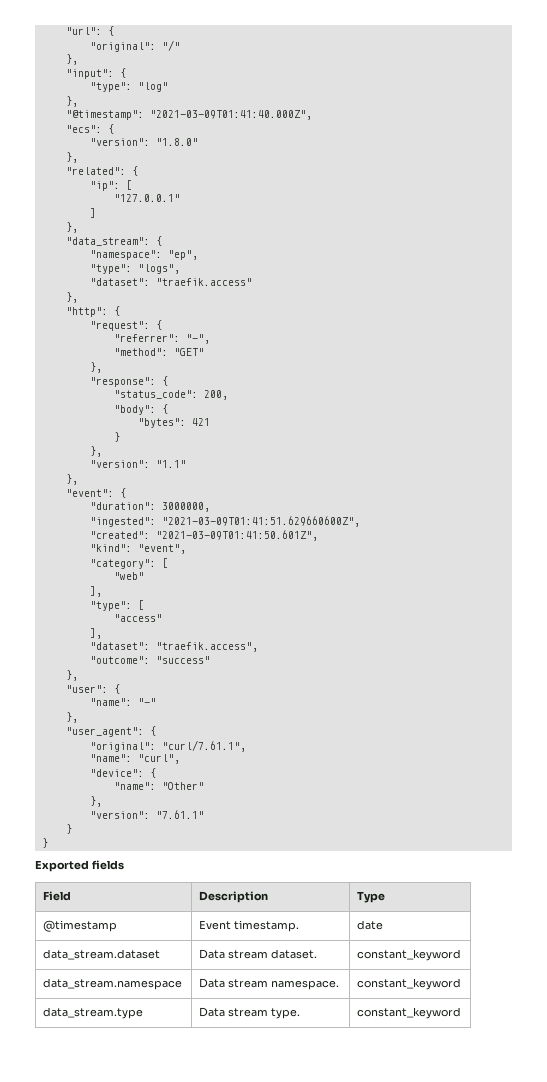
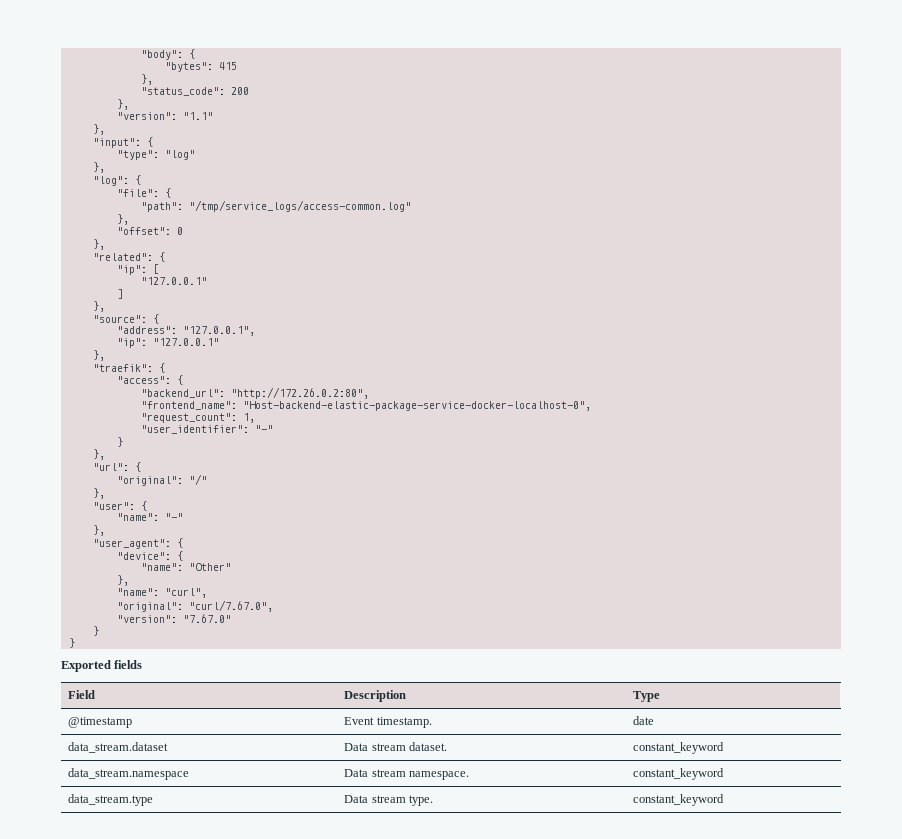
[65,26,114,36] [89,40,180,52] "url": { // "original": "/" -> [140,49,195,60] [164,62,237,72] [140,74,153,85] [140,87,249,96] [116,99,129,110] [116,112,213,120] "body": { // "bytes": 415 // }, // "status_code": 200 // }, // "version": "1.1"
[65,110,312,120] [65,124,114,134] [89,138,198,146] "@timestamp": "2021-03-09T01:41:40.000Z", // "ecs": { // "version": "1.8.0" -> [92,175,141,186] [116,188,171,198] [140,200,411,212] [116,214,129,225] [116,227,183,235] "log": { // "file": { // "path": "/tmp/service_logs/access-common.log" // }, // "offset": 0
[65,236,162,246] [89,250,198,260] [89,264,180,274] [89,278,252,286] [65,292,78,303] [65,306,120,317] [89,320,162,331] [113,334,210,344] [113,348,204,356] [89,362,102,373] [89,376,168,387] [113,390,228,400] [113,404,168,415] [137,418,210,428] [113,432,120,442] [89,446,102,457] [89,460,186,468] [65,474,78,485] [65,488,126,498] [89,502,210,512] [89,516,360,527] [89,530,318,541] [89,544,186,554] [89,558,168,569] [113,572,144,580] [89,586,102,597] [89,600,144,611] [113,614,162,622] [89,628,102,639] [89,642,258,652] [89,656,210,664] "data_stream": { // "namespace": "ep", // "type": "logs", // "dataset": "traefik.access" // }, // "http": { // "request": { // "referrer": "-", // "method": "GET" // }, // "response": { // "status_code": 200, // "body": { // "bytes": 421 // } // }, // "version": "1.1" // }, // "event": { // "duration": 3000000, // "ingested": "2021-03-09T01:41:51.629660600Z", // "created": "2021-03-09T01:41:50.601Z", // "kind": "event", // "category": [ // "web" // ], // "type": [ // "access" // ], // "dataset": "traefik.access", // "outcome": "success" -> [92,314,159,324] [116,326,255,336] [116,338,219,348] [92,350,105,361] [92,363,165,373] [116,375,183,385] [140,387,369,399] [140,401,591,411] [140,413,255,423] [140,425,273,434] [116,437,123,447] [92,449,105,460] [92,462,141,472] [116,474,207,486] "source": { // "address": "127.0.0.1", // "ip": "127.0.0.1" // }, // "traefik": { // "access": { // "backend_url": "http://172.26.0.2:80", // "frontend_name": "Host-backend-elastic-package-service-docker-localhost-0", // "request_count": 1, // "user_identifier": "-" // } // }, // "url": { // "original": "/"
[89,740,246,752] [89,754,180,764] // "original": "curl/7.61.1", // "name": "curl", -> (183, 543) none
[89,810,204,819] // "version": "7.61.1" -> [116,588,207,598] [116,600,273,612] [116,614,231,623] // "name": "curl", // "original": "curl/7.67.0", // "version": "7.67.0"

